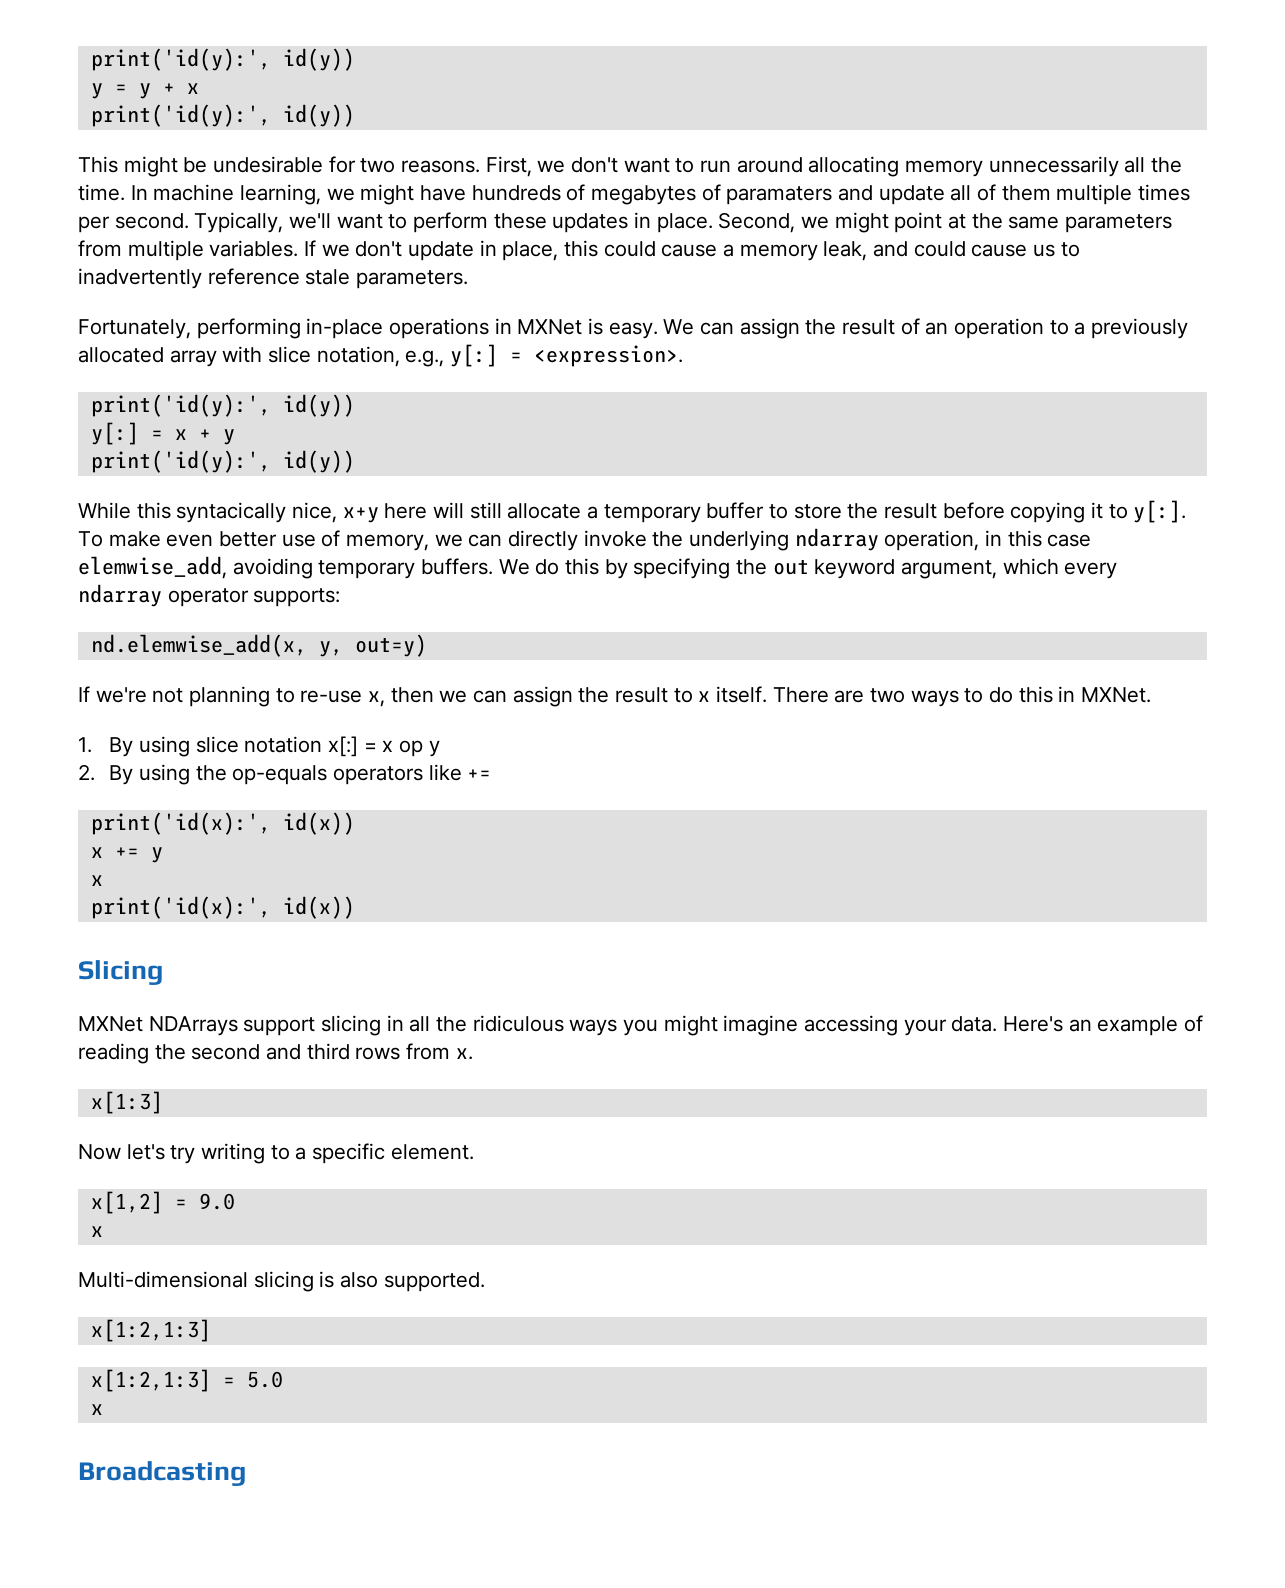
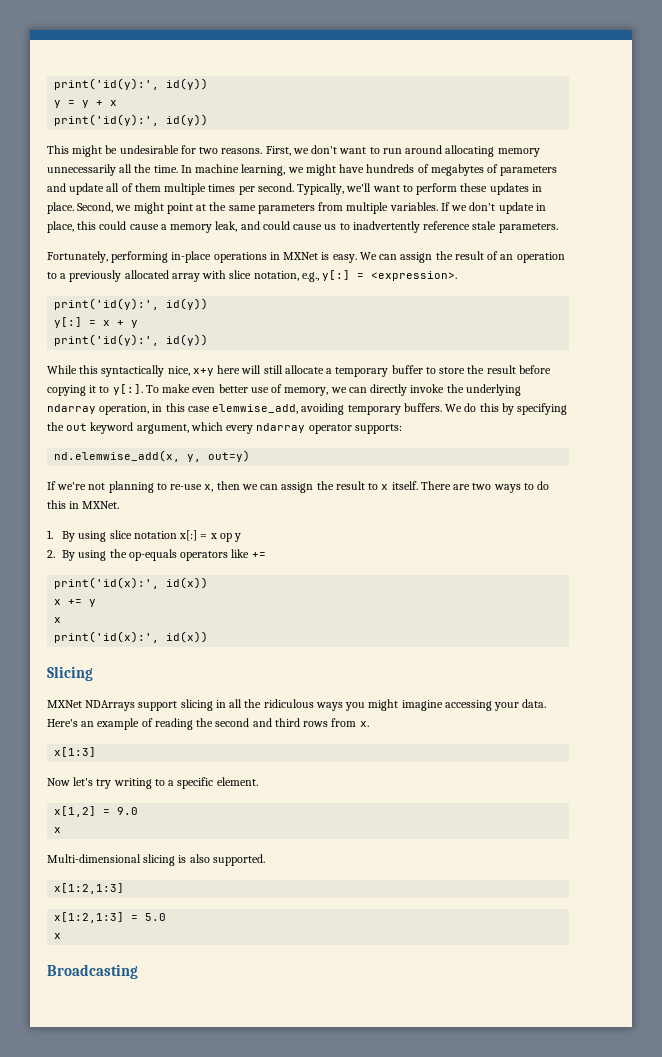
[726,186,833,205] paramaters -> [500,166,558,176] parameters
[176,502,287,523] syntacically -> [101,365,165,377] syntactically

